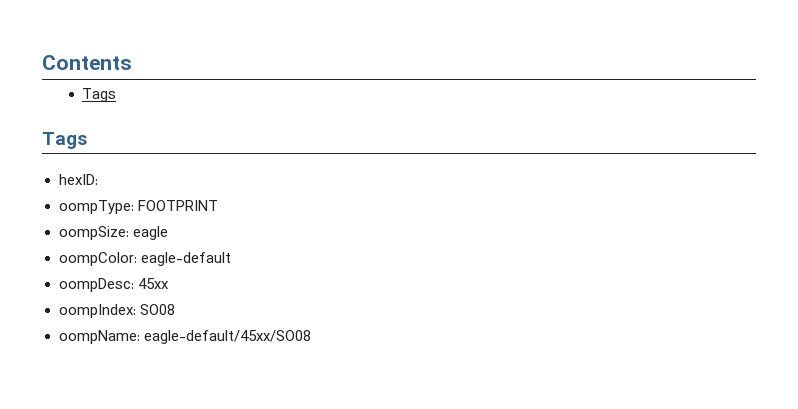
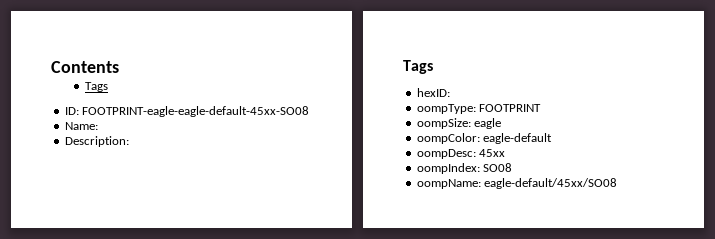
(117, 95) none -> [64,106,310,117] [64,122,98,130] [64,136,129,147] // ID: FOOTPRINT-eagle-eagle-default-45xx-SO08 // Name: // Description:

